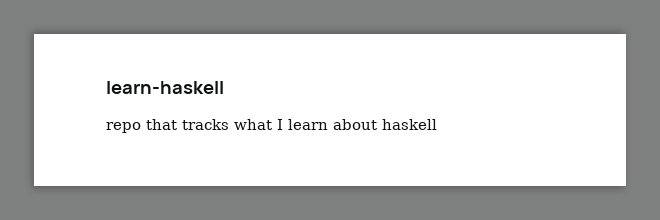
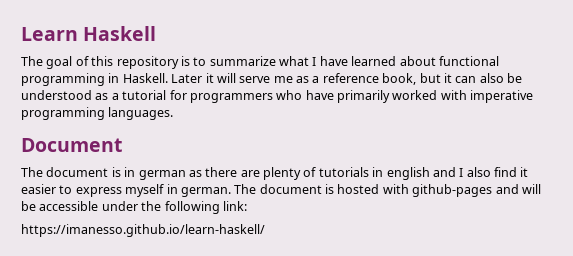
[106,81,224,94] [106,119,437,133] learn-haskell // repo that tracks what I learn about haskell -> [21,26,157,41] [21,56,499,69] [21,73,522,86] [21,90,534,103] [21,107,174,120] [21,138,122,152] [21,167,529,180] [21,184,541,197] [21,201,247,214] [21,224,265,237] Learn Haskell // The goal of this repository is to summarize what I have learned about functional programming in Haskell. Later it will serve me as a reference book, but it can also be understood as a tutorial for programmers who have primarily worked with imperative programming languages. // Document // The document is in german as there are plenty of tutorials in english and I also find it easier to express myself in german. The document is hosted with github-pages and will be accessible under the following link: // https://imanesso.github.io/learn-haskell/

